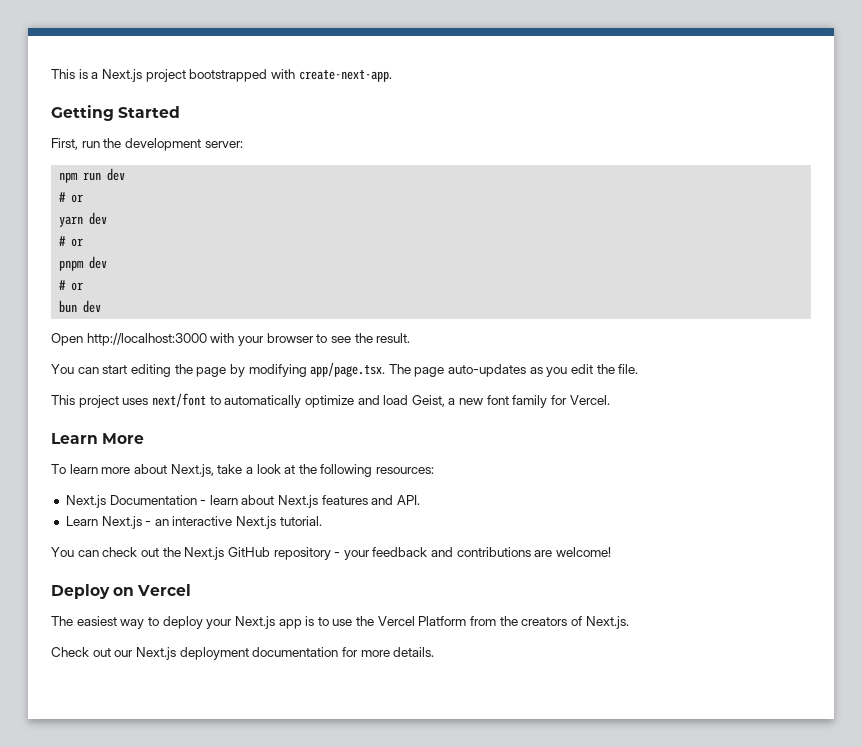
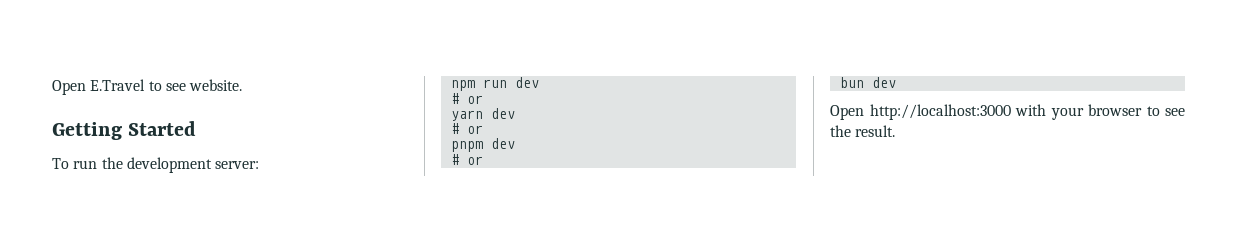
[51,69,392,82] This is a Next.js project bootstrapped with create-next-app. -> [52,79,243,95] Open E.Travel to see website.
[51,138,78,150] First, -> [52,158,69,169] To
[51,362,639,377] [51,393,610,408] [51,433,145,444] [51,464,435,477] [65,495,421,508] [65,516,322,529] [51,547,612,560] [51,584,192,599] [51,616,629,629] [51,647,435,660] // You can start editing the page by modifying app/page.tsx. The page auto-updates as you edit the file. // This project uses next/font to automatically optimize and load Geist, a new font family for Vercel. // Learn More // To learn more about Next.js, take a look at the following resources: // Next.js Documentation - learn about Next.js features and API. // Learn Next.js - an interactive Next.js tutorial. // You can check out the Next.js GitHub repository - your feedback and contributions are welcome! // Deploy on Vercel // The easiest way to deploy your Next.js app is to use the Vercel Platform from the creators of Next.js. // Check out our Next.js deployment documentation for more details. -> (896, 131) none

